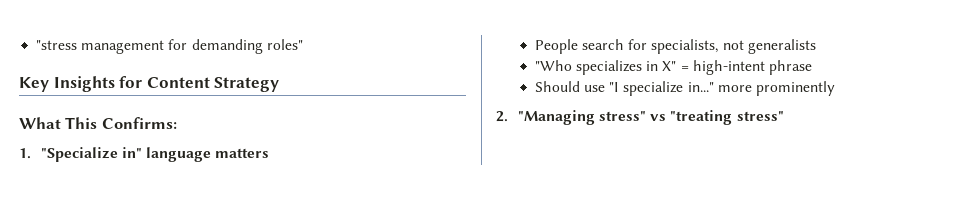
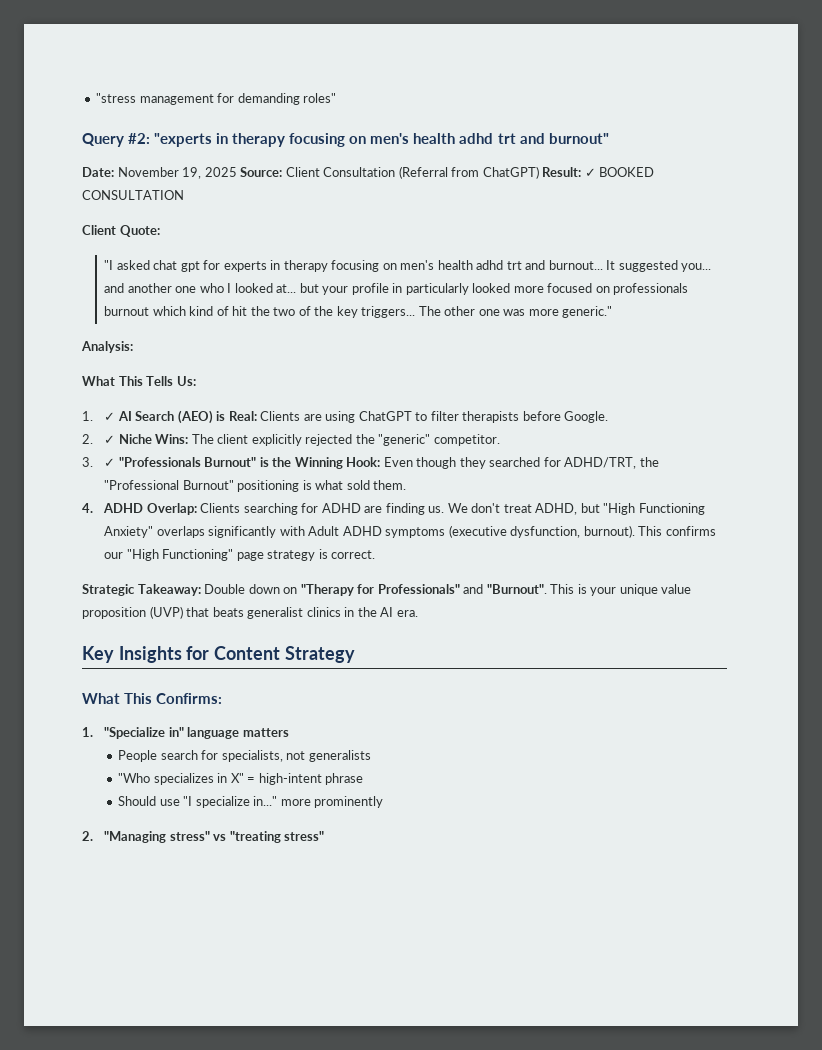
(303, 44) none -> [82,133,609,147] [82,166,655,179] [82,190,184,200] [82,225,160,237] [104,260,712,272] [104,283,689,295] [104,306,613,318] [81,341,133,353] [82,376,196,386] [82,410,609,424] [82,434,500,446] [82,457,659,469] [104,480,407,492] [82,503,705,515] [104,525,716,538] [104,549,376,561] [82,584,692,596] [82,606,418,619] // Query #2: "experts in therapy focusing on men's health adhd trt and burnout" // Date: November 19, 2025 Source: Client Consultation (Referral from ChatGPT) Result: ✓ BOOKED CONSULTATION // Client Quote: // "I asked chat gpt for experts in therapy focusing on men's health adhd trt and burnout... It suggested you... and another one who I looked at... but your profile in particularly looked more focused on professionals burnout which kind of hit the two of the key triggers... The other one was more generic." // Analysis: // What This Tells Us: // 1. ✓ AI Search (AEO) is Real: Clients are using ChatGPT to filter therapists before Google. // 2. ✓ Niche Wins: The client explicitly rejected the "generic" competitor. // 3. ✓ "Professionals Burnout" is the Winning Hook: Even though they searched for ADHD/TRT, the "Professional Burnout" positioning is what sold them. // 4. ADHD Overlap: Clients searching for ADHD are finding us. We don't treat ADHD, but "High Functioning Anxiety" overlaps significantly with Adult ADHD symptoms (executive dysfunction, burnout). This confirms our "High Functioning" page strategy is correct. // Strategic Takeaway: Double down on "Therapy for Professionals" and "Burnout". This is your unique value proposition (UVP) that beats generalist clinics in the AI era.

